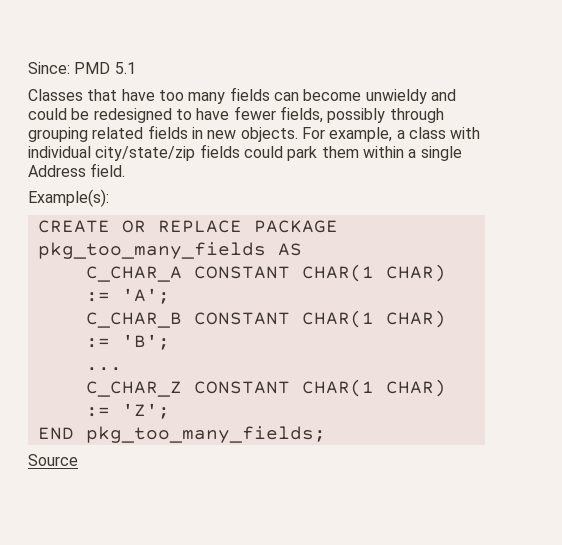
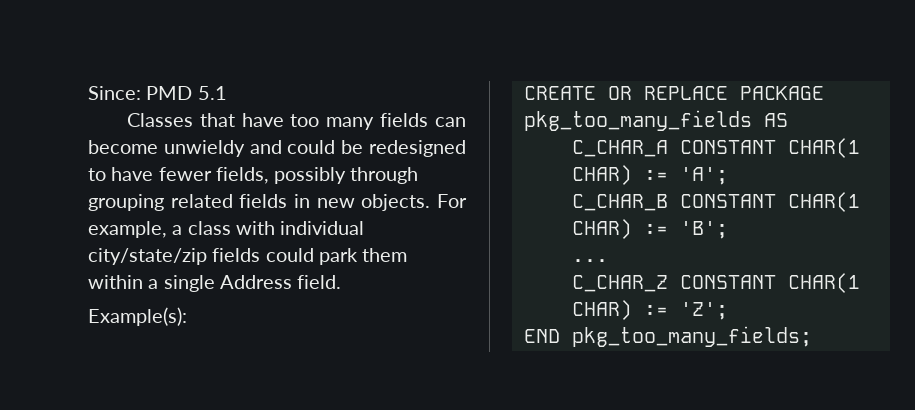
[28,454,78,466] // Source -> (812, 336) none

